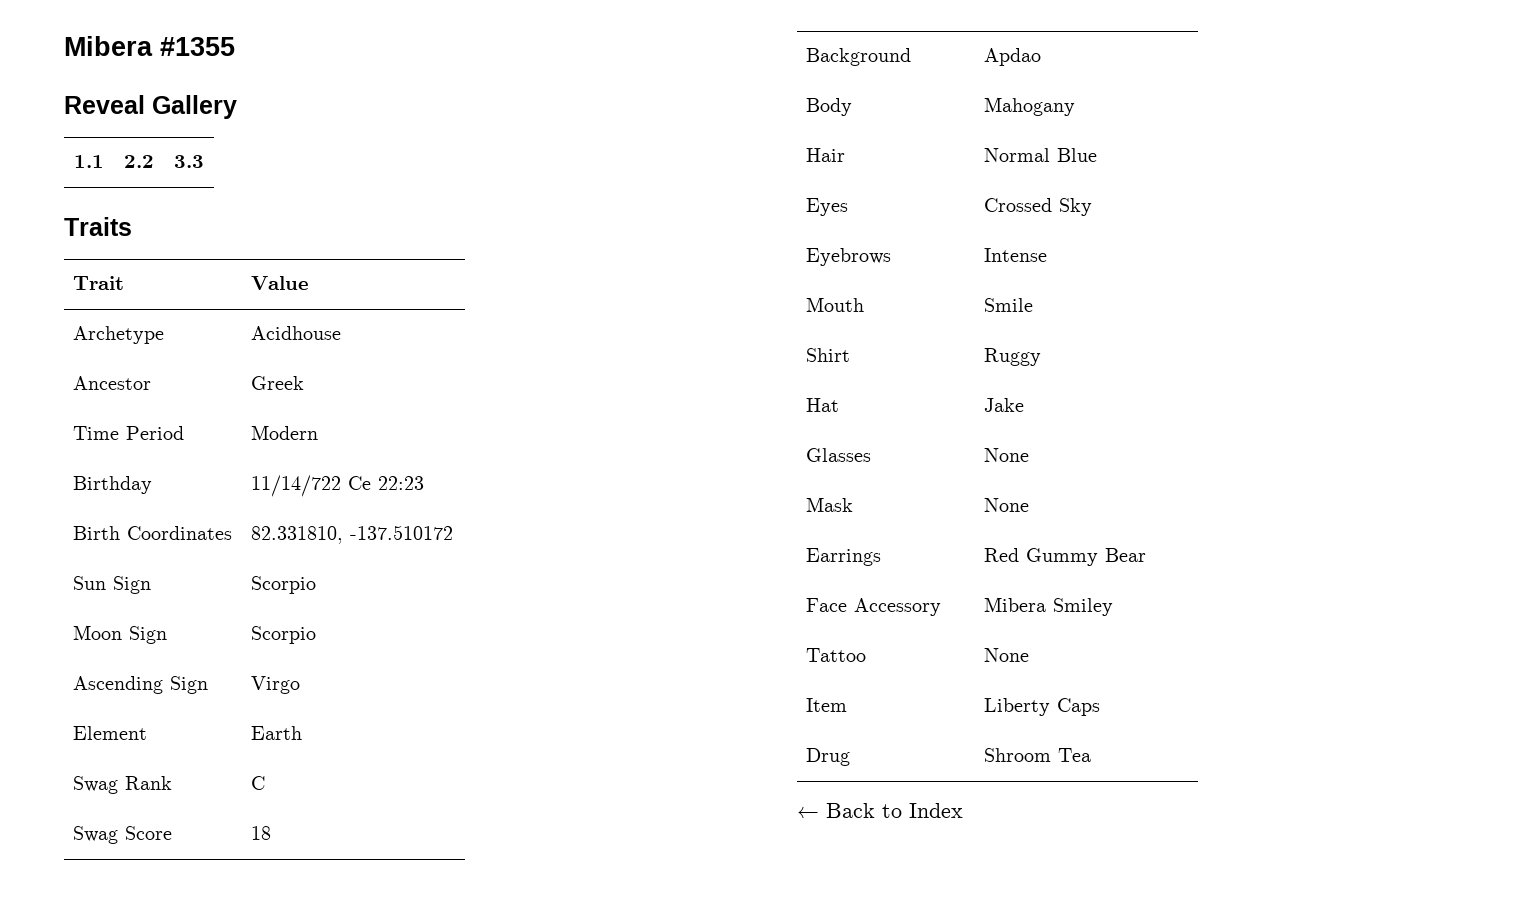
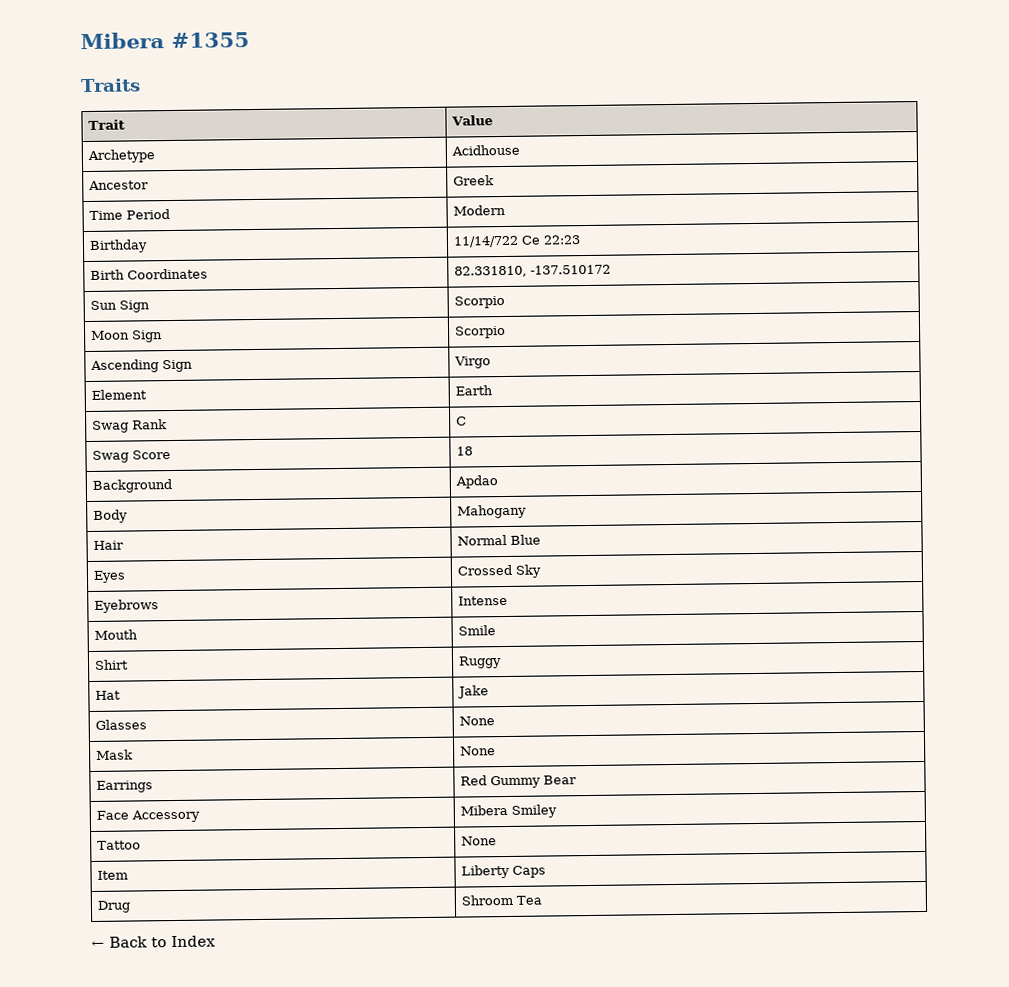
[64,95,237,119] [74,155,104,168] [123,155,154,168] [173,155,204,168] // Reveal Gallery // 1.1 | 2.2 | 3.3 -> (250, 40) none

